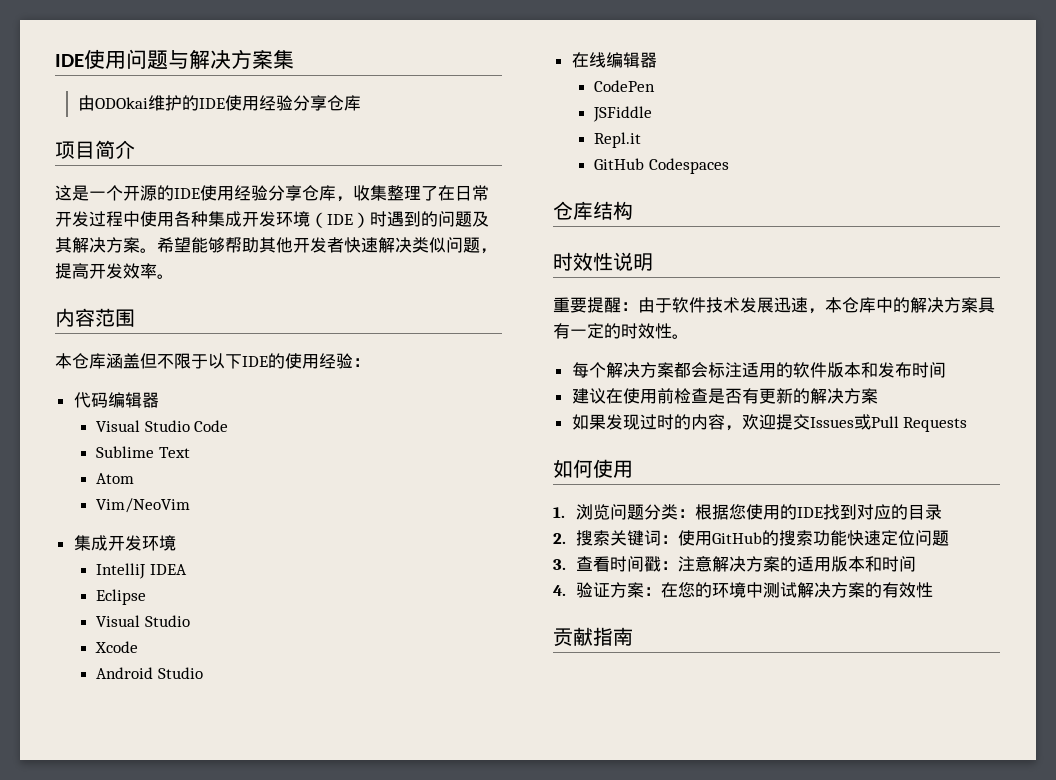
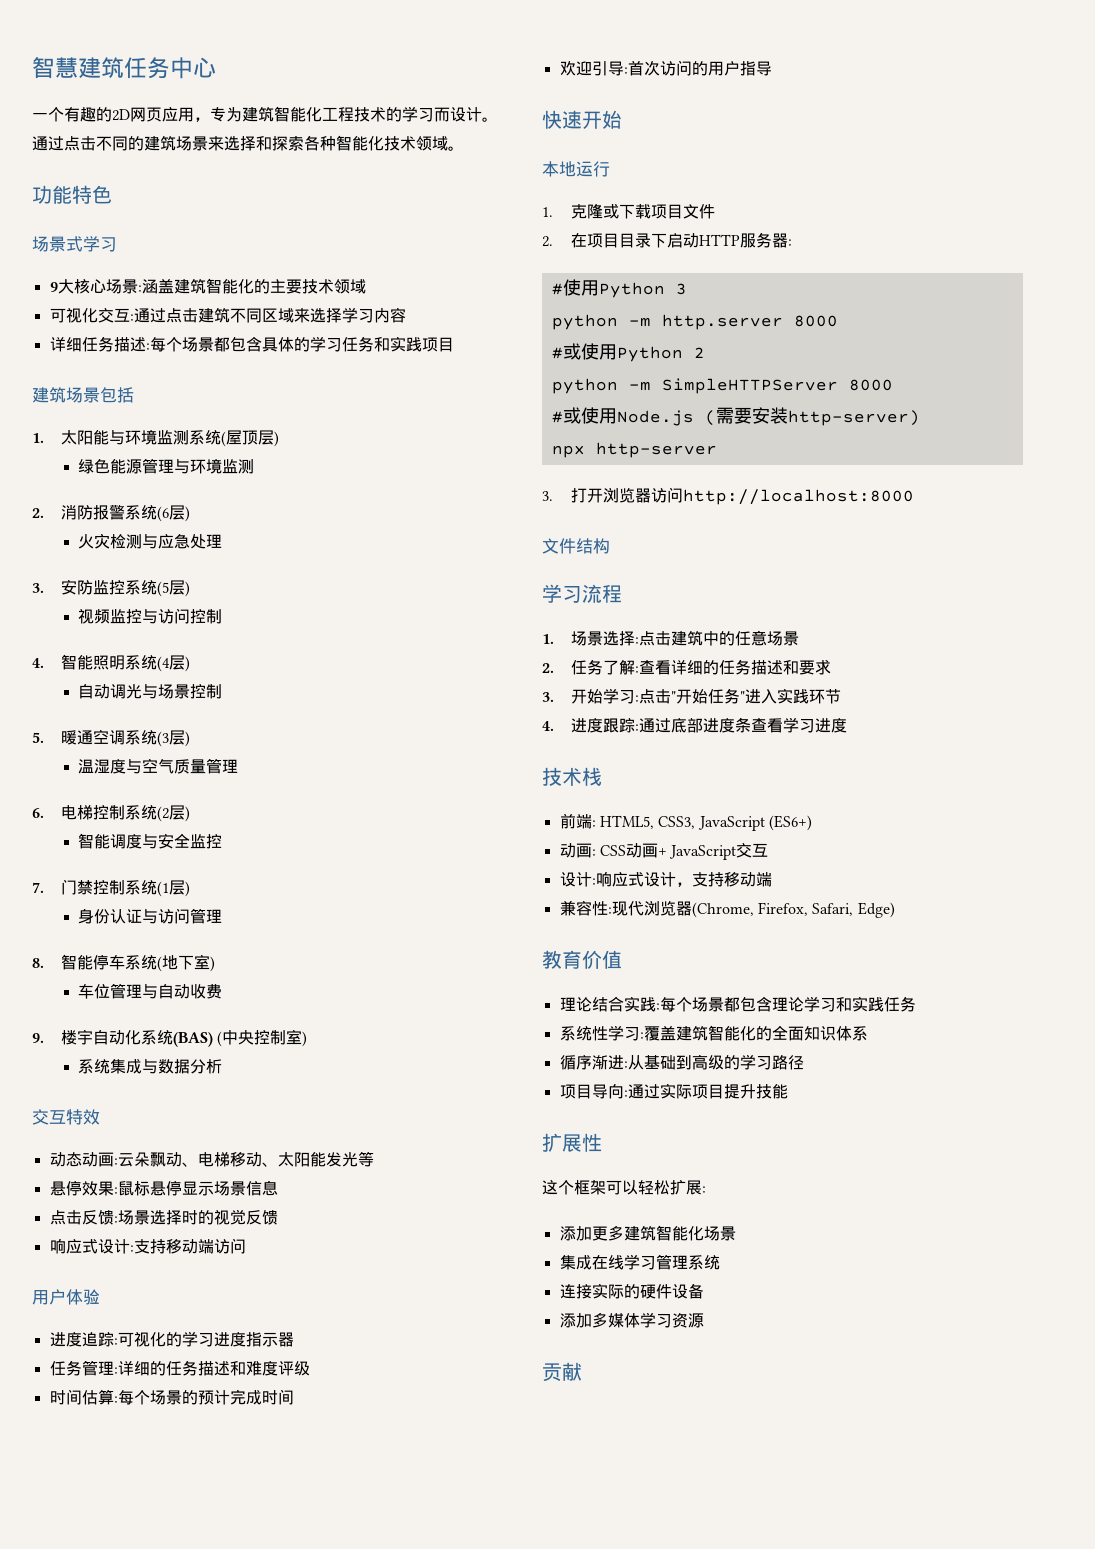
[55,49,294,70] [77,95,361,111] [55,140,135,159] [55,185,489,202] [55,211,489,228] [55,237,497,254] [55,263,174,279] [55,308,135,327] [55,353,370,369] [73,392,159,408] [96,420,229,432] [96,446,190,458] [96,473,135,484] [96,498,191,513] [73,535,176,551] [96,563,187,579] [96,589,147,605] [96,615,190,627] [95,641,139,653] [96,667,203,679] [571,52,657,68] [594,80,656,92] [593,106,653,122] [594,132,642,148] [594,158,729,174] [553,201,633,220] [553,252,653,271] [553,297,995,314] [553,323,689,339] [571,362,946,378] [571,388,878,404] [571,414,968,432] [553,459,633,478] [553,504,942,520] [553,530,949,546] [553,556,916,572] [553,582,933,598] IDE使用问题与解决方案集 // 由ODOkai维护的IDE使用经验分享仓库 // 项目简介 // 这是一个开源的IDE使用经验分享仓库，收集整理了在日常开发过程中使用各种集成开发环境（IDE）时遇到的问题及其解决方案。希望能够帮助其他开发者快速解决类似问题，提高开发效率。 // 内容范围 // 本仓库涵盖但不限于以下IDE的使用经验： // 代码编辑器 // Visual Studio Code // Sublime Text // Atom // Vim/NeoVim // 集成开发环境 // IntelliJ IDEA // Eclipse // Visual Studio // Xcode // Android Studio // 在线编辑器 // CodePen // JSFiddle // Repl.it // GitHub Codespaces // 仓库结构 // 时效性说明 // 重要提醒：由于软件技术发展迅速，本仓库中的解决方案具有一定的时效性。 // 每个解决方案都会标注适用的软件版本和发布时间 // 建议在使用前检查是否有更新的解决方案 // 如果发现过时的内容，欢迎提交Issues或Pull Requests // 如何使用 // 1.浏览问题分类：根据您使用的IDE找到对应的目录 // 2.搜索关键词：使用GitHub的搜索功能快速定位问题 // 3.查看时间戳：注意解决方案的适用版本和时间 // 4.验证方案：在您的环境中测试解决方案的有效性 -> [32,57,216,79] [32,106,498,122] [32,135,464,151] [32,185,112,204] [32,236,117,252] [49,278,366,294] [49,307,406,323] [49,336,454,352] [32,387,134,403] [32,429,279,447] [78,458,255,474] [32,505,190,522] [78,533,223,549] [32,579,190,597] [78,608,223,624] [32,654,190,672] [78,684,223,699] [32,729,190,747] [78,758,239,774] [32,805,190,822] [78,833,223,849] [32,879,190,897] [78,908,223,924] [32,954,215,972] [78,983,223,999] [32,1029,307,1047] [78,1059,223,1074] [32,1109,100,1125] [49,1151,374,1167] [49,1180,278,1196] [49,1209,278,1225] [49,1238,246,1254] [32,1289,100,1305] [49,1331,294,1347] [49,1360,310,1376] [49,1389,294,1405] [559,60,772,76] [542,110,622,129] [542,161,610,177] [542,204,715,219] [542,232,792,248] [551,279,687,298] [551,314,838,330] [551,343,705,362] [551,378,893,394] [551,407,920,426] [551,442,717,458] [542,487,914,505] [542,538,610,554] [542,584,622,603] [542,630,799,646] [542,659,831,675] [542,688,841,704] [542,717,847,733] [542,767,602,786] [559,813,812,831] [559,843,769,860] [559,871,772,887] [559,900,895,918] [542,950,622,969] [559,996,916,1012] [559,1025,868,1041] [559,1054,804,1070] [559,1083,788,1099] [542,1133,602,1152] [542,1180,706,1195] [559,1225,736,1241] [559,1254,720,1270] [559,1283,704,1299] [559,1312,704,1328] 智慧建筑任务中心 // 一个有趣的2D网页应用，专为建筑智能化工程技术的学习而设计。通过点击不同的建筑场景来选择和探索各种智能化技术领域。 // 功能特色 // 场景式学习 // 9大核心场景:涵盖建筑智能化的主要技术领域 // 可视化交互:通过点击建筑不同区域来选择学习内容 // 详细任务描述:每个场景都包含具体的学习任务和实践项目 // 建筑场景包括 // 1.太阳能与环境监测系统(屋顶层) // 绿色能源管理与环境监测 // 2.消防报警系统(6层) // 火灾检测与应急处理 // 3.安防监控系统(5层) // 视频监控与访问控制 // 4.智能照明系统(4层) // 自动调光与场景控制 // 5.暖通空调系统(3层) // 温湿度与空气质量管理 // 6.电梯控制系统(2层) // 智能调度与安全监控 // 7.门禁控制系统(1层) // 身份认证与访问管理 // 8.智能停车系统(地下室) // 车位管理与自动收费 // 9.楼宇自动化系统(BAS) (中央控制室) // 系统集成与数据分析 // 交互特效 // 动态动画:云朵飘动、电梯移动、太阳能发光等 // 悬停效果:鼠标悬停显示场景信息 // 点击反馈:场景选择时的视觉反馈 // 响应式设计:支持移动端访问 // 用户体验 // 进度追踪:可视化的学习进度指示器 // 任务管理:详细的任务描述和难度评级 // 时间估算:每个场景的预计完成时间 // 欢迎引导:首次访问的用户指导 // 快速开始 // 本地运行 // 1.克隆或下载项目文件 // 2.在项目目录下启动HTTP服务器: // #使用Python 3 // python -m http.server 8000 // #或使用Python 2 // python -m SimpleHTTPServer 8000 // #或使用Node.js (需要安装http-server) // npx http-server // 3.打开浏览器访问http://localhost:8000 // 文件结构 // 学习流程 // 1.场景选择:点击建筑中的任意场景 // 2.任务了解:查看详细的任务描述和要求 // 3.开始学习:点击"开始任务"进入实践环节 // 4.进度跟踪:通过底部进度条查看学习进度 // 技术栈 // 前端: HTML5, CSS3, JavaScript (ES6+) // 动画: CSS动画+ JavaScript交互 // 设计:响应式设计，支持移动端 // 兼容性:现代浏览器(Chrome, Firefox, Safari, Edge) // 教育价值 // 理论结合实践:每个场景都包含理论学习和实践任务 // 系统性学习:覆盖建筑智能化的全面知识体系 // 循序渐进:从基础到高级的学习路径 // 项目导向:通过实际项目提升技能 // 扩展性 // 这个框架可以轻松扩展: // 添加更多建筑智能化场景 // 集成在线学习管理系统 // 连接实际的硬件设备 // 添加多媒体学习资源
[593,627,633,646] 指南 -> (582, 1371) none

